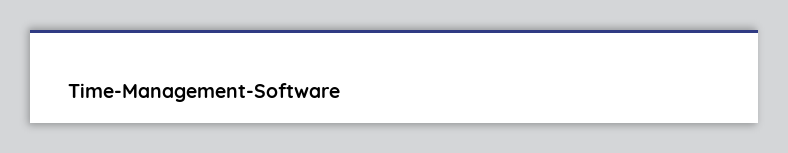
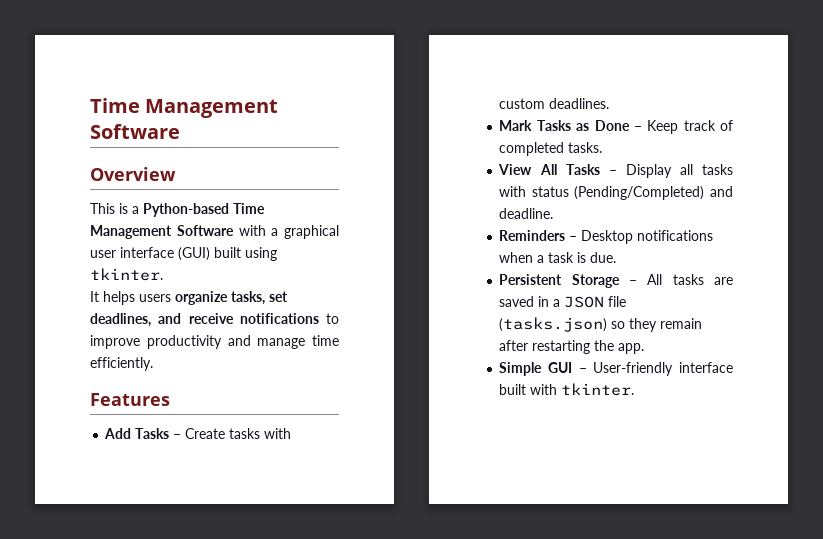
[68,83,340,102] Time-Management-Software -> [90,98,279,118] [90,124,180,139] [90,167,176,181] [90,203,265,217] [90,225,339,239] [90,247,277,261] [90,268,163,281] [90,291,288,305] [90,313,339,327] [90,335,339,349] [90,357,153,371] [90,393,170,406] [104,428,292,439] [499,98,610,109] [499,120,733,134] [499,142,603,156] [498,164,733,178] [499,186,733,200] [499,208,554,219] [499,230,714,244] [499,252,617,263] [499,274,733,288] [499,296,627,308] [499,317,703,332] [499,340,645,354] [499,362,733,376] [499,383,635,396] Time Management Software // Overview // This is a Python-based Time Management Software with a graphical user interface (GUI) built using tkinter. // It helps users organize tasks, set deadlines, and receive notifications to improve productivity and manage time efficiently. // Features // Add Tasks – Create tasks with custom deadlines. // Mark Tasks as Done – Keep track of completed tasks. // View All Tasks – Display all tasks with status (Pending/Completed) and deadline. // Reminders – Desktop notifications when a task is due. // Persistent Storage – All tasks are saved in a JSON file (tasks.json) so they remain after restarting the app. // Simple GUI – User-friendly interface built with tkinter.

